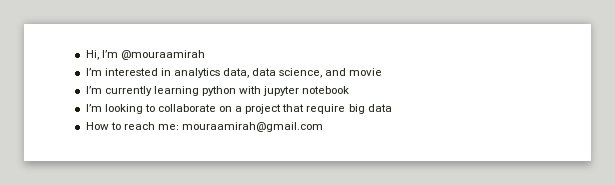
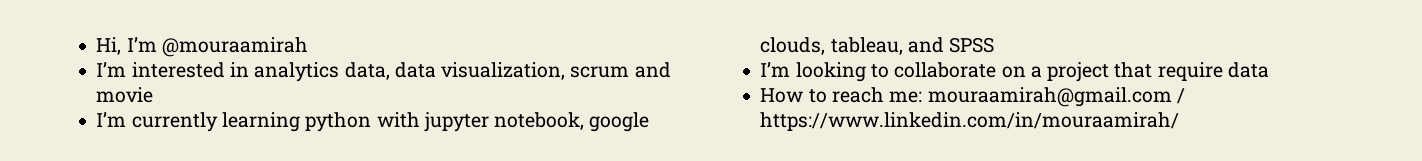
[279,68,323,78] science, -> [441,62,630,80] visualization, scrum
[302,86,350,94] notebook -> [494,112,650,132] [760,37,995,55] notebook, google clouds, tableau, and SPSS
[348,104,365,114] big -> (1223, 71) none
(324, 127) none -> [1176,88,1185,104] [760,112,1180,131] / https://www.linkedin.com/in/mouraamirah/

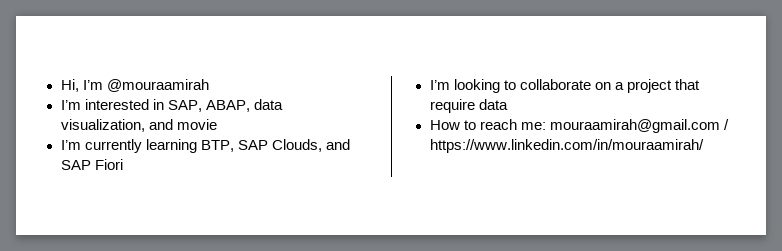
[254,62,390,82] analytics data, -> [167,100,250,112] SAP, ABAP,
[570,66,630,78] scrum -> (145, 125) none
[305,112,650,132] [760,37,995,55] python with jupyter notebook, google clouds, tableau, and SPSS -> [200,139,350,152] [60,159,123,170] BTP, SAP Clouds, and SAP Fiori

